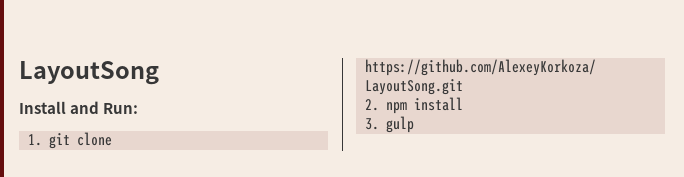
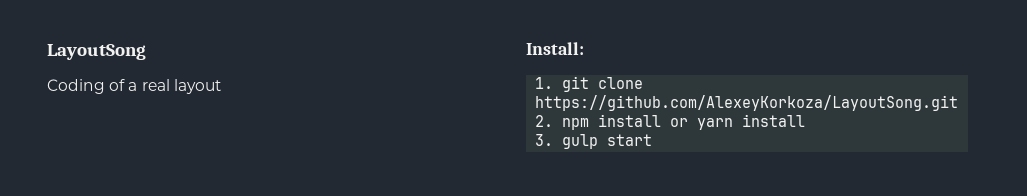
[19,101,139,114] Install and Run: -> [47,79,221,94] [526,42,584,55] Coding of a real layout // Install:
(463, 104) none -> [670,114,806,130] or yarn install
(414, 124) none -> [607,134,653,146] start

